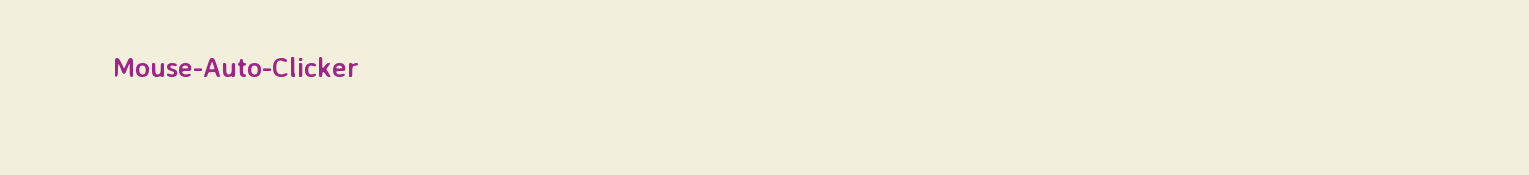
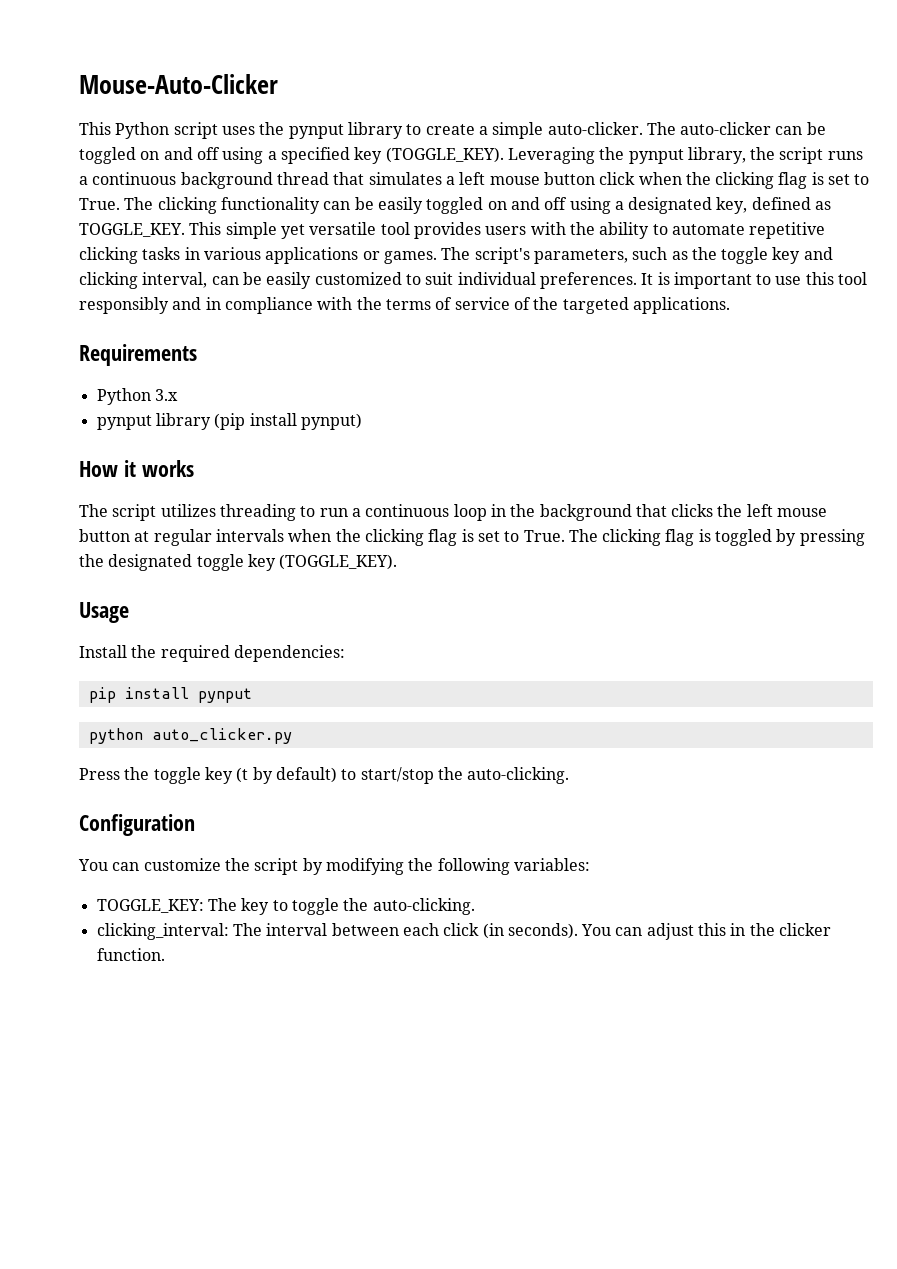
(359, 67) none -> [79,122,826,139] [79,147,863,164] [79,172,870,189] [79,197,832,214] [79,222,826,239] [79,247,833,264] [79,272,868,289] [79,297,730,314] [79,344,197,366] [96,388,178,405] [96,413,362,430] [79,460,194,477] [79,504,828,521] [79,529,865,546] [79,554,398,571] [79,602,129,623] [79,645,345,662] [88,687,252,703] [88,728,292,744] [79,767,570,784] [79,814,195,836] [78,858,590,875] [96,898,475,915] [96,923,832,940] [96,948,165,961] // This Python script uses the pynput library to create a simple auto-clicker. The auto-clicker can be toggled on and off using a specified key (TOGGLE_KEY). Leveraging the pynput library, the script runs a continuous background thread that simulates a left mouse button click when the clicking flag is set to True. The clicking functionality can be easily toggled on and off using a designated key, defined as TOGGLE_KEY. This simple yet versatile tool provides users with the ability to automate repetitive clicking tasks in various applications or games. The script's parameters, such as the toggle key and clicking interval, can be easily customized to suit individual preferences. It is important to use this tool responsibly and in compliance with the terms of service of the targeted applications. // Requirements // Python 3.x // pynput library (pip install pynput) // How it works // The script utilizes threading to run a continuous loop in the background that clicks the left mouse button at regular intervals when the clicking flag is set to True. The clicking flag is toggled by pressing the designated toggle key (TOGGLE_KEY). // Usage // Install the required dependencies: // pip install pynput // python auto_clicker.py // Press the toggle key (t by default) to start/stop the auto-clicking. // Configuration // You can customize the script by modifying the following variables: // TOGGLE_KEY: The key to toggle the auto-clicking. // clicking_interval: The interval between each click (in seconds). You can adjust this in the clicker function.

